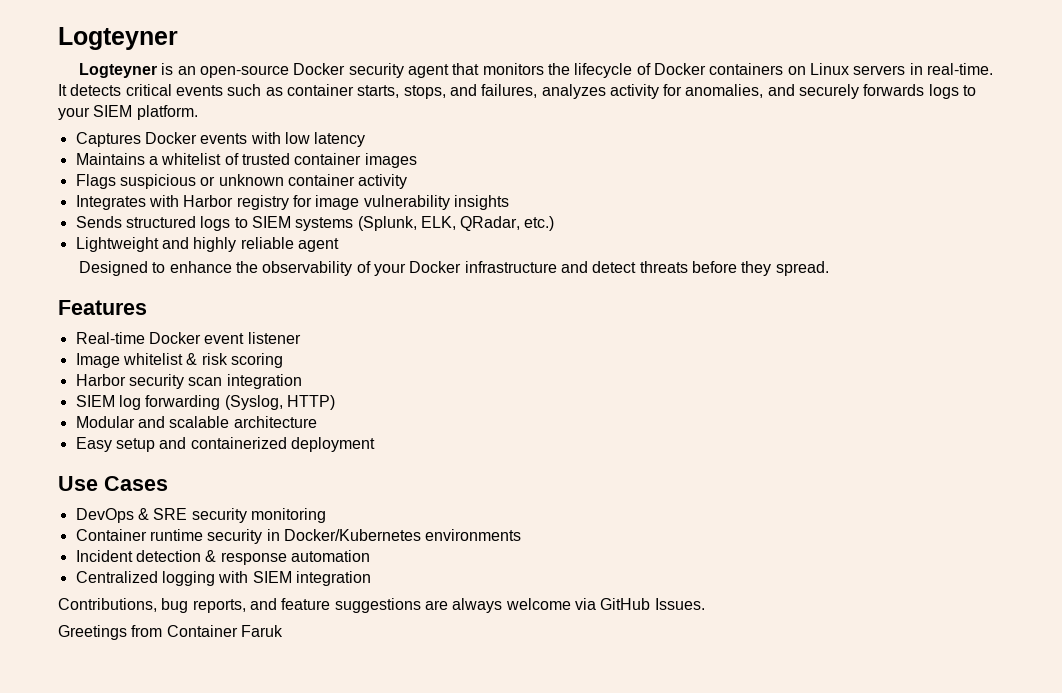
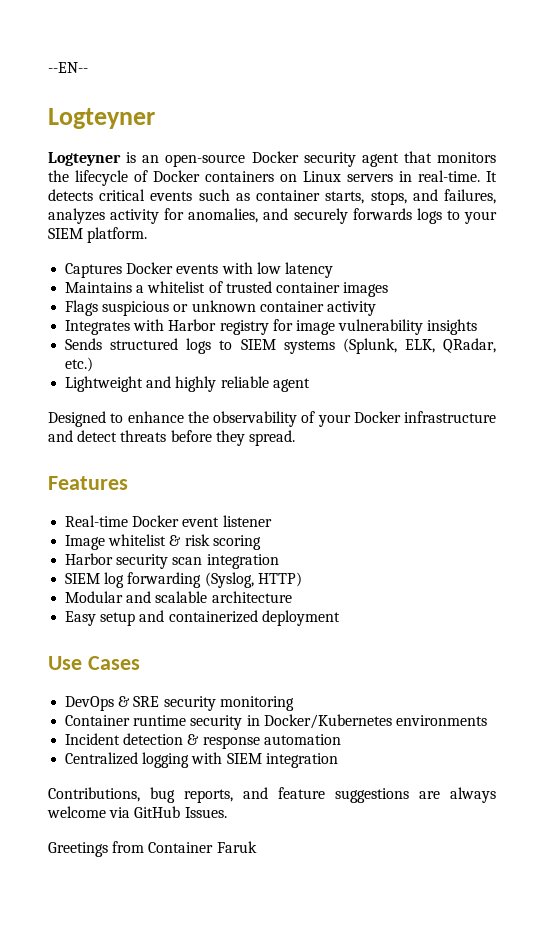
(58, 38) none -> [48,62,88,73] --EN-- //

